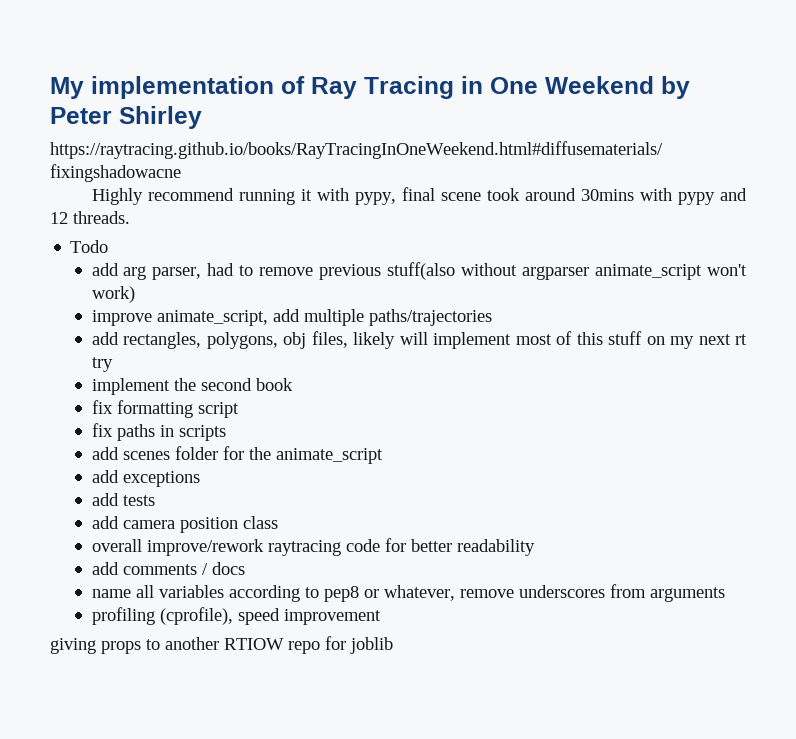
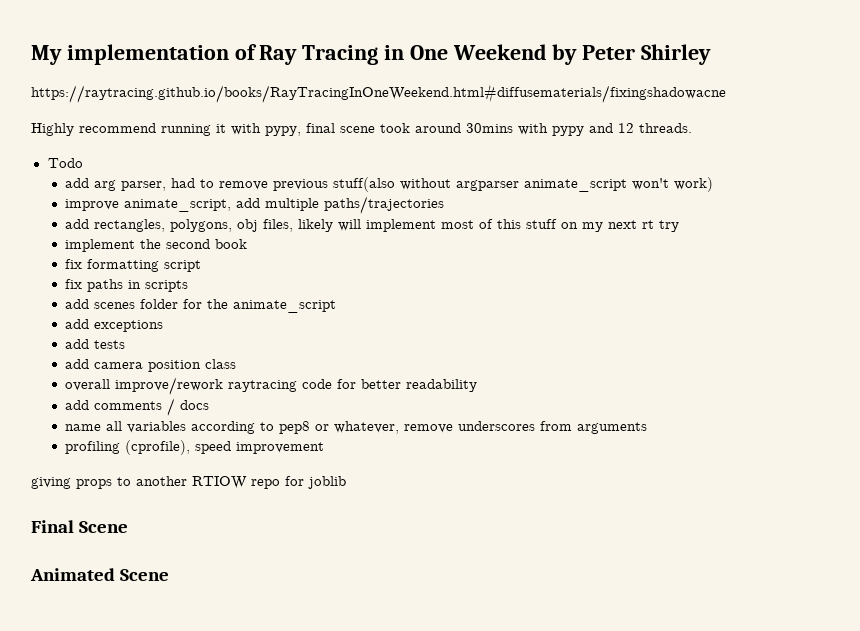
(393, 645) none -> [31,520,129,533] [30,568,170,581] // Final Scene // Animated Scene

